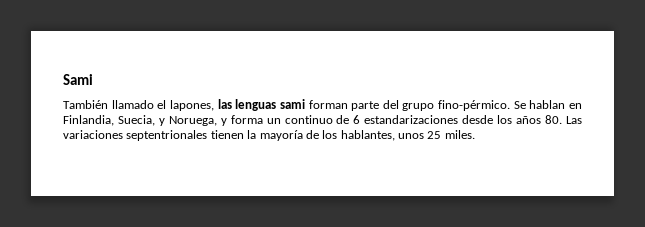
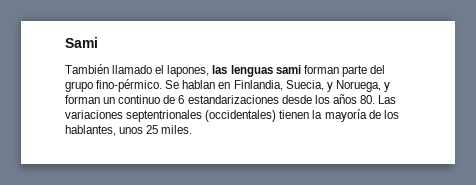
[230,115,263,124] forma -> [65,95,100,104] forman
(208, 135) none -> [205,110,277,122] (occidentales)

